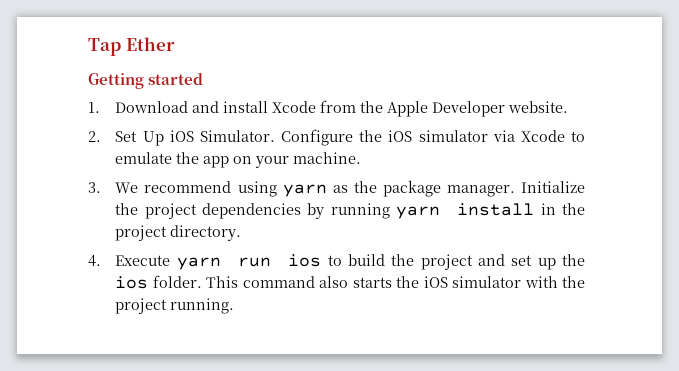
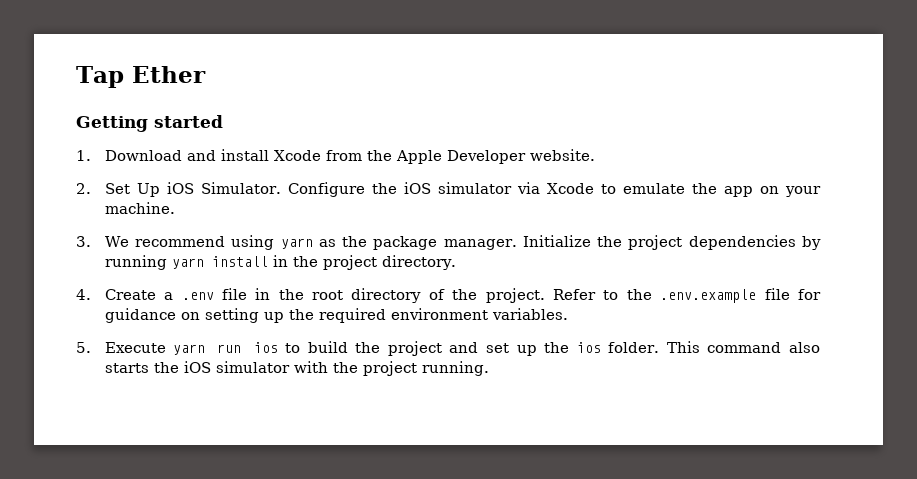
(101, 261) none -> [104,288,821,303] [104,308,568,323] [76,342,91,353] Create a .env file in the root directory of the project. Refer to the .env.example file for guidance on setting up the required environment variables. // 5.

